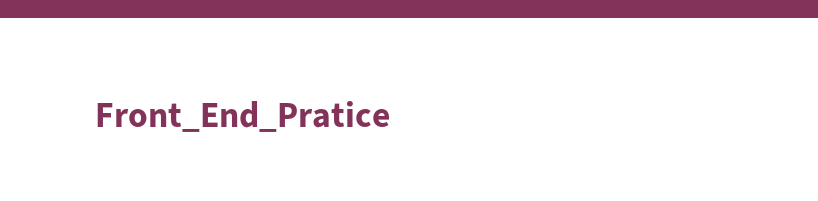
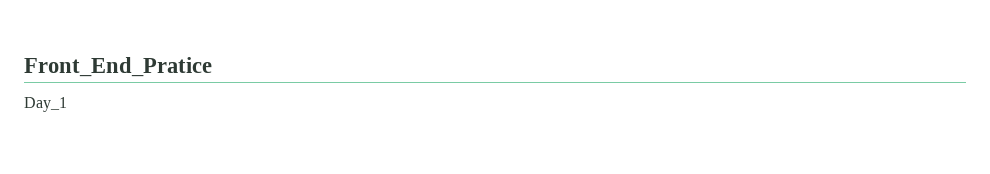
(390, 116) none -> [24,97,67,112] // Day_1

